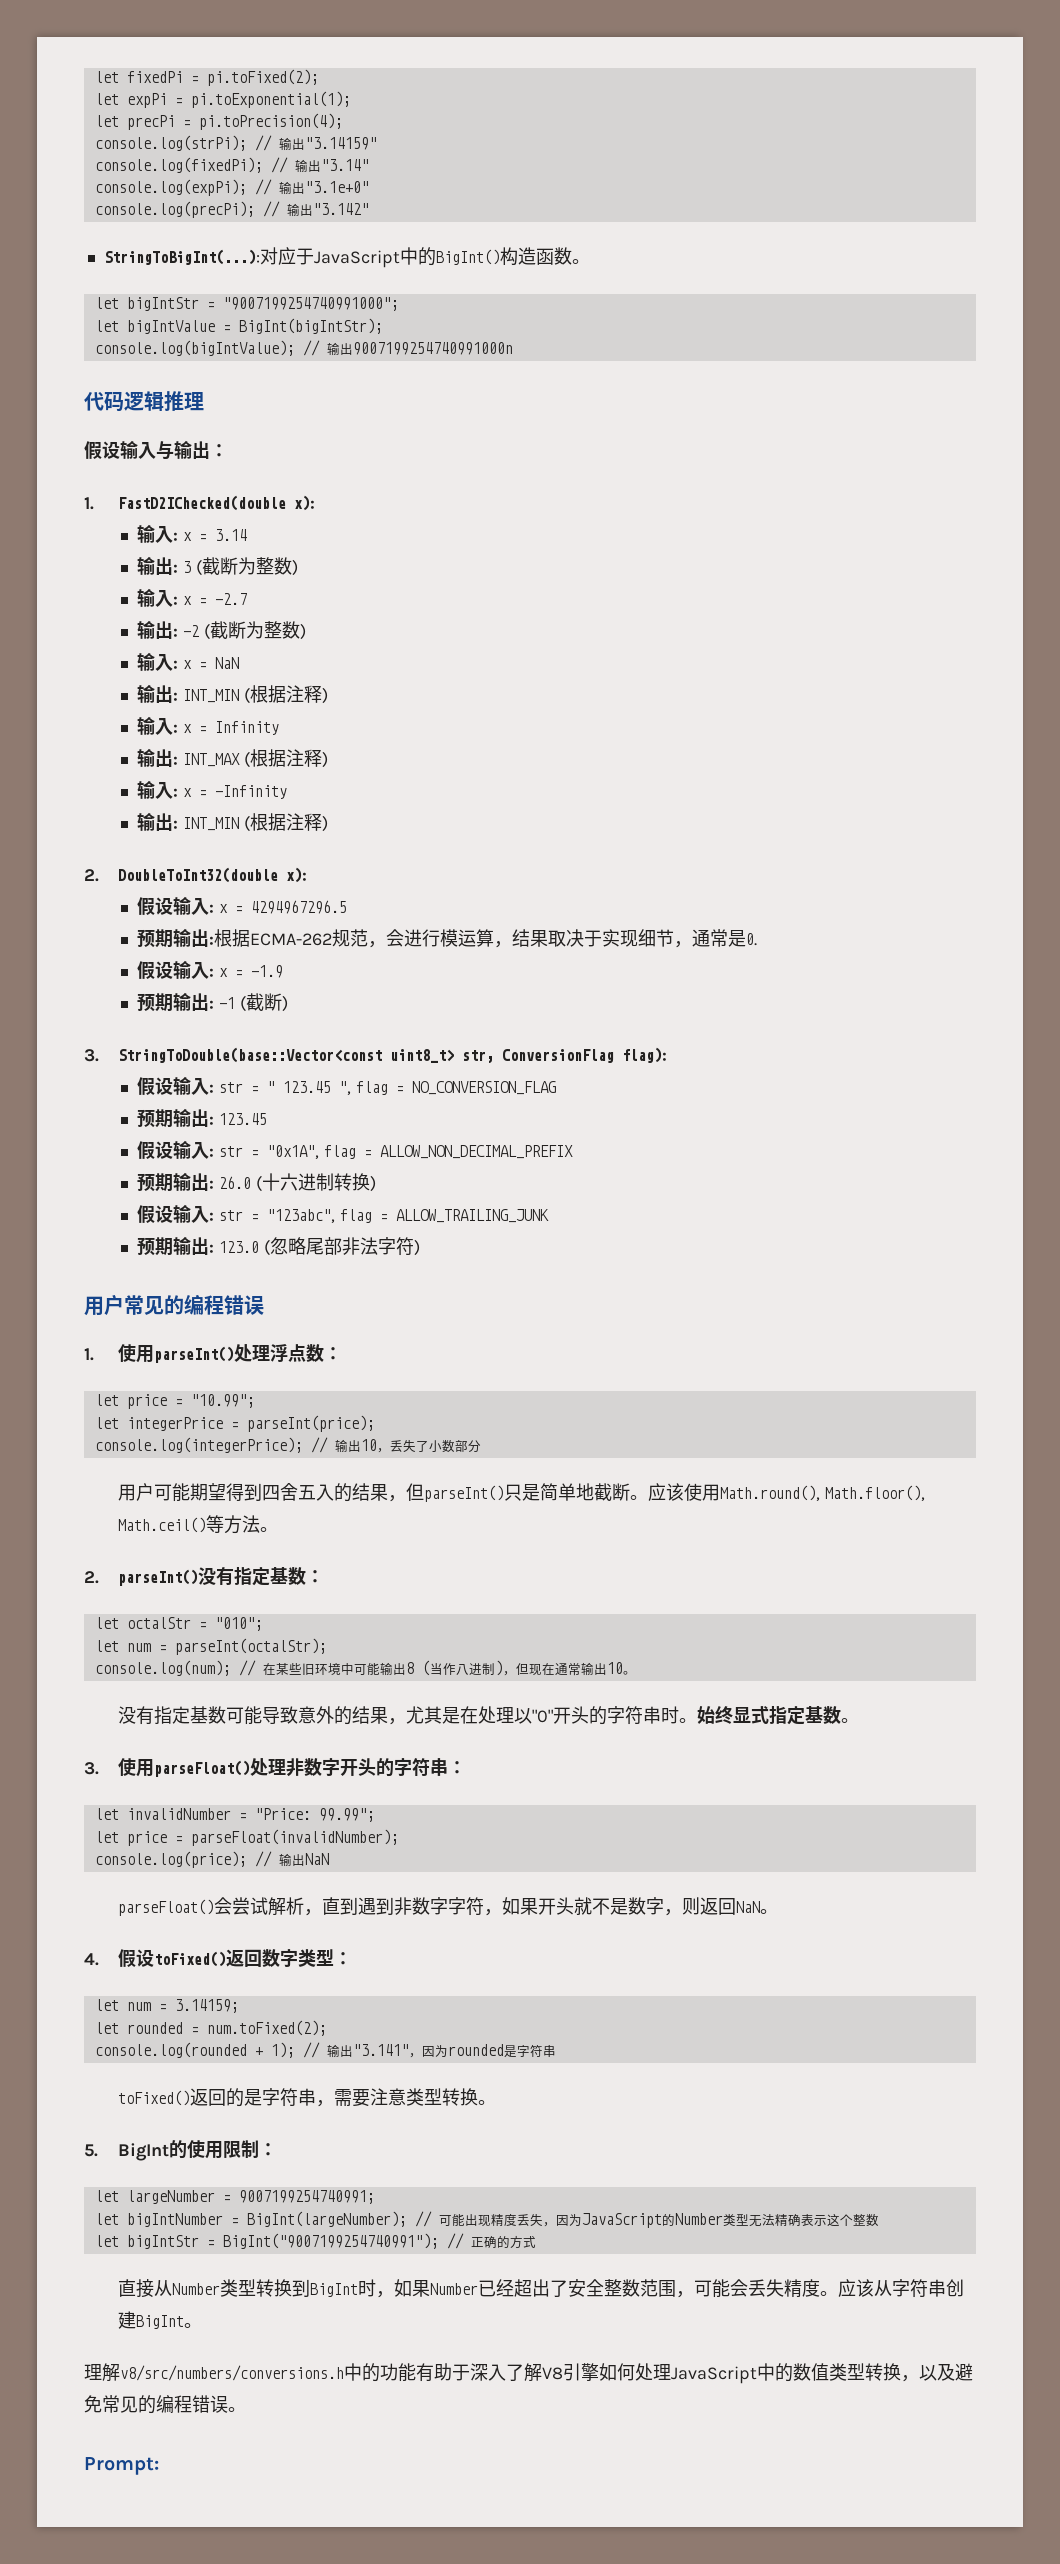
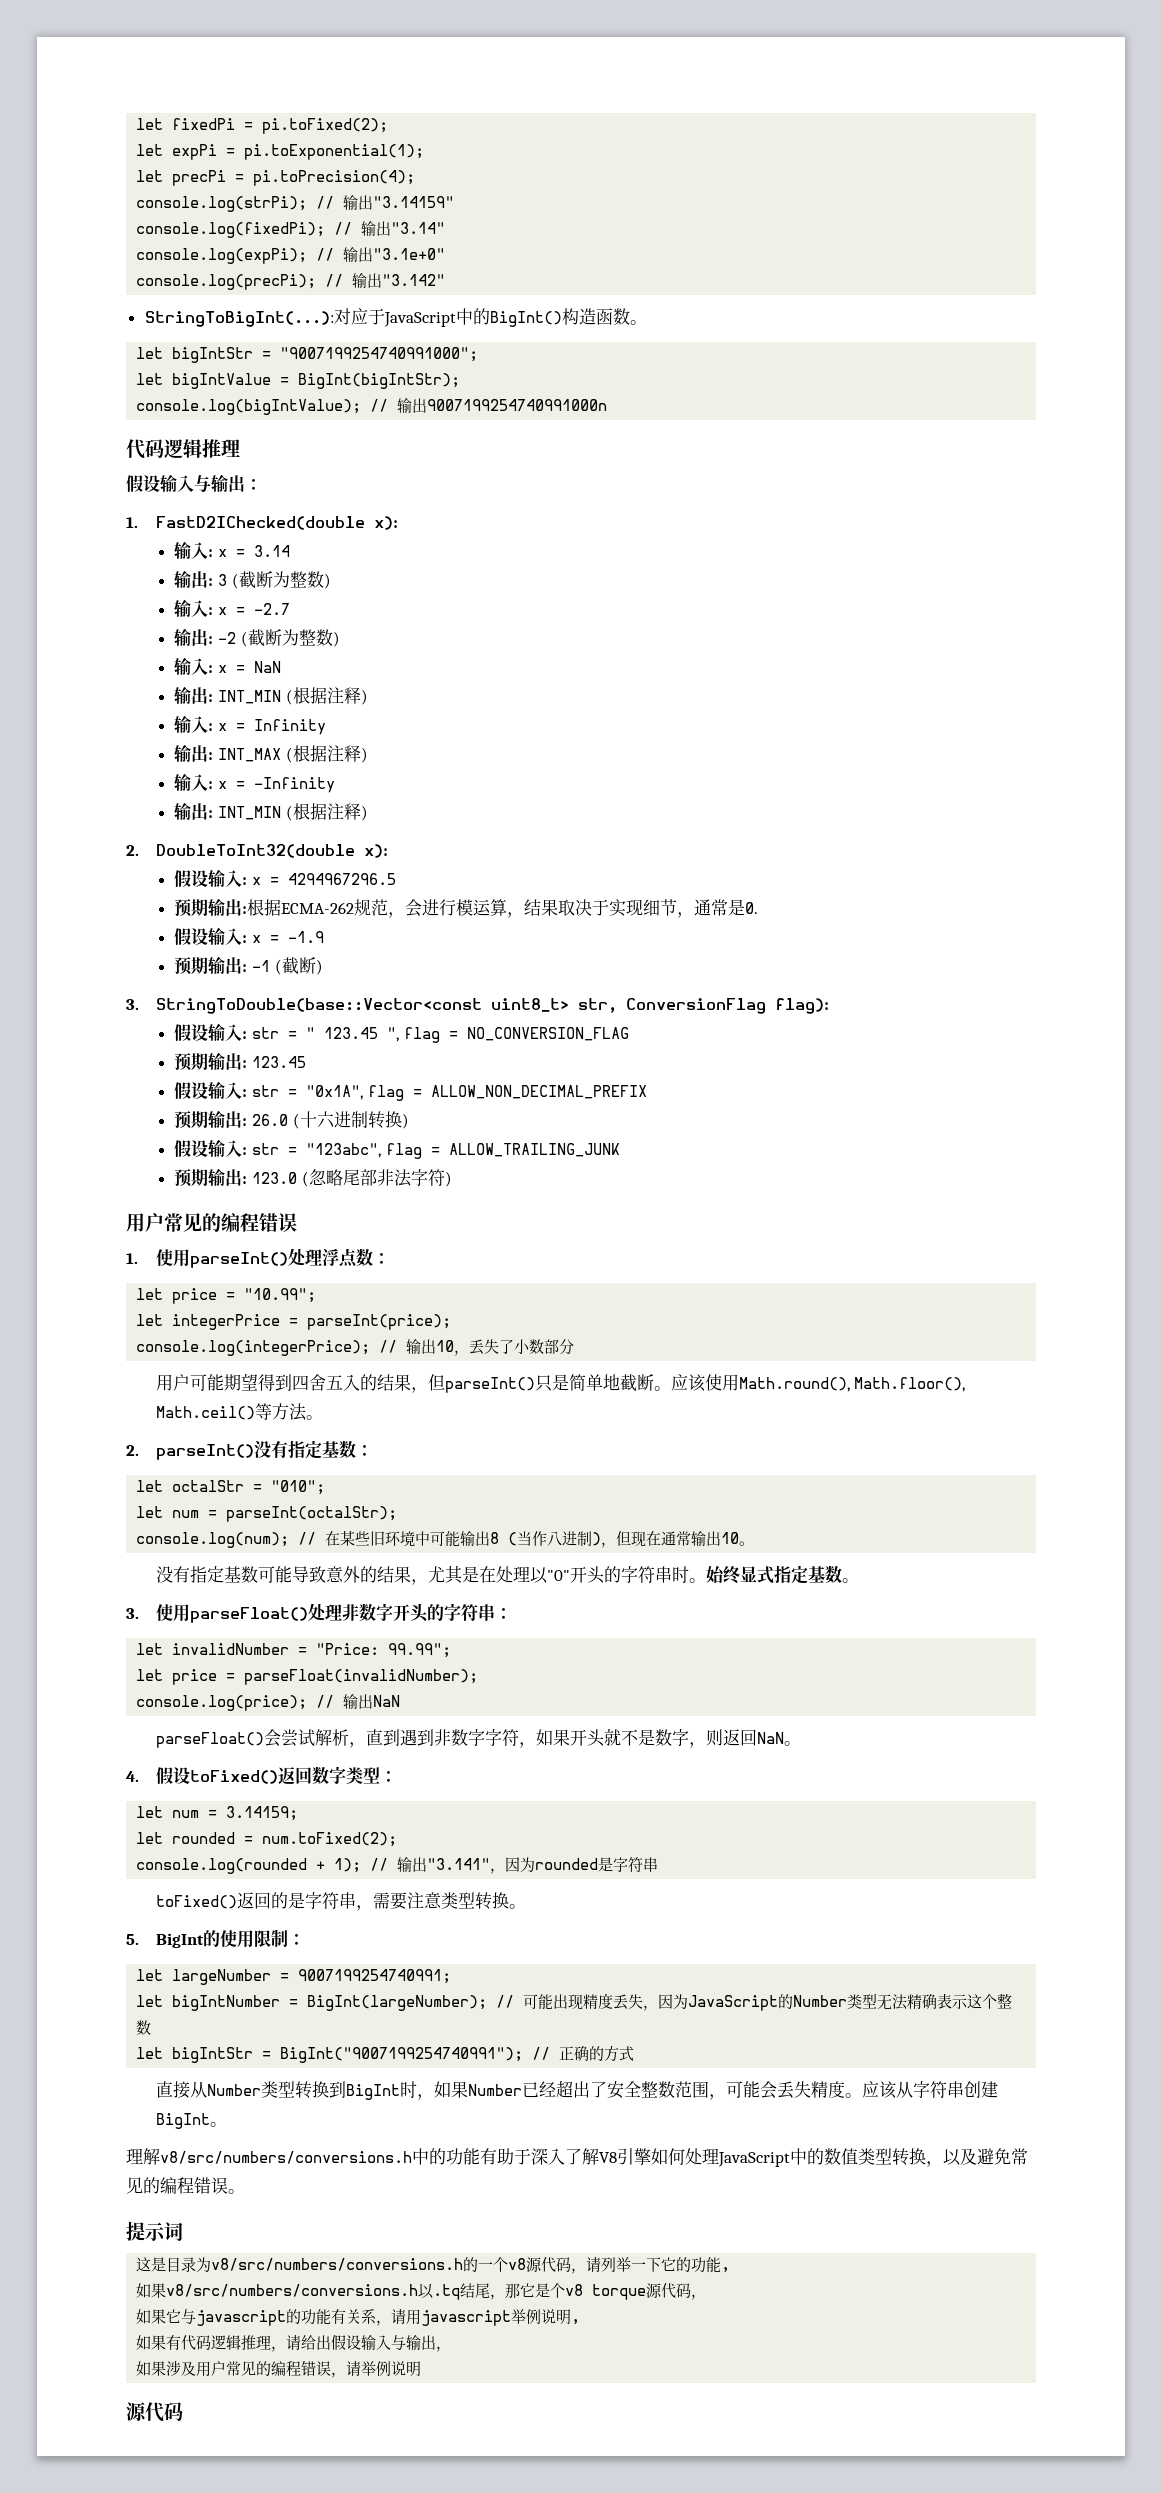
[84,2457,159,2475] Prompt: -> [126,2221,183,2241] [136,2256,731,2274] [136,2283,707,2300] [136,2308,581,2326] [136,2334,452,2352] [136,2360,422,2378] [126,2402,183,2422] 提示词 // 这是目录为v8/src/numbers/conversions.h的一个v8源代码，请列举一下它的功能, // 如果v8/src/numbers/conversions.h以.tq结尾，那它是个v8 torque源代码， // 如果它与javascript的功能有关系，请用javascript举例说明, // 如果有代码逻辑推理，请给出假设输入与输出， // 如果涉及用户常见的编程错误，请举例说明 // 源代码

